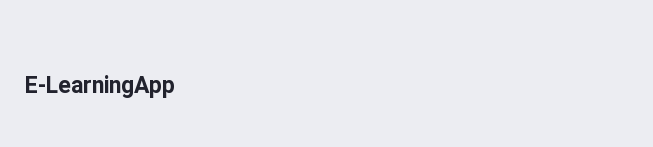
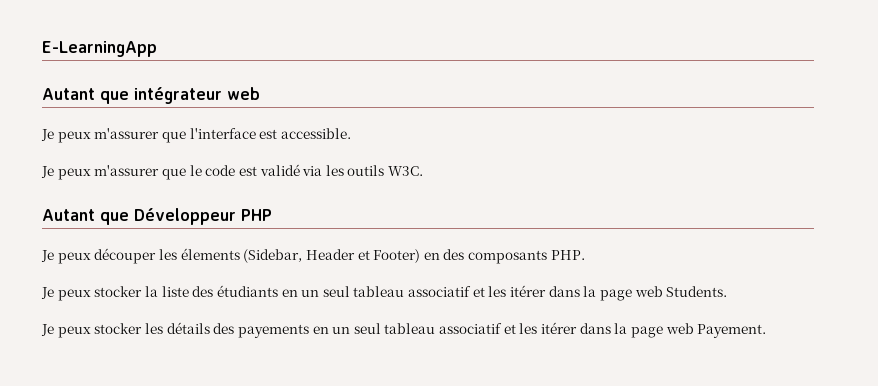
(175, 86) none -> [42,87,260,104] [41,128,351,143] [41,164,424,180] [42,208,272,225] [41,248,585,264] [41,285,728,301] [41,322,767,338] // Autant que intégrateur web // Je peux m'assurer que l'interface est accessible. // Je peux m'assurer que le code est validé via les outils W3C. // Autant que Développeur PHP // Je peux découper les élements (Sidebar, Header et Footer) en des composants PHP. // Je peux stocker la liste des étudiants en un seul tableau associatif et les itérer dans la page web Students. // Je peux stocker les détails des payements en un seul tableau associatif et les itérer dans la page web Payement.

